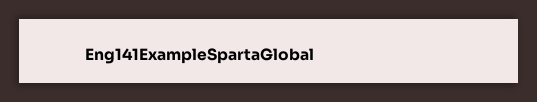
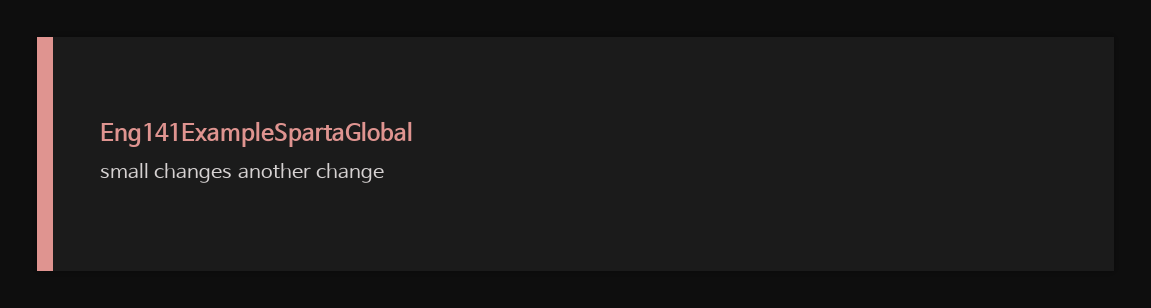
(314, 56) none -> [100,163,384,183] // small changes another change

